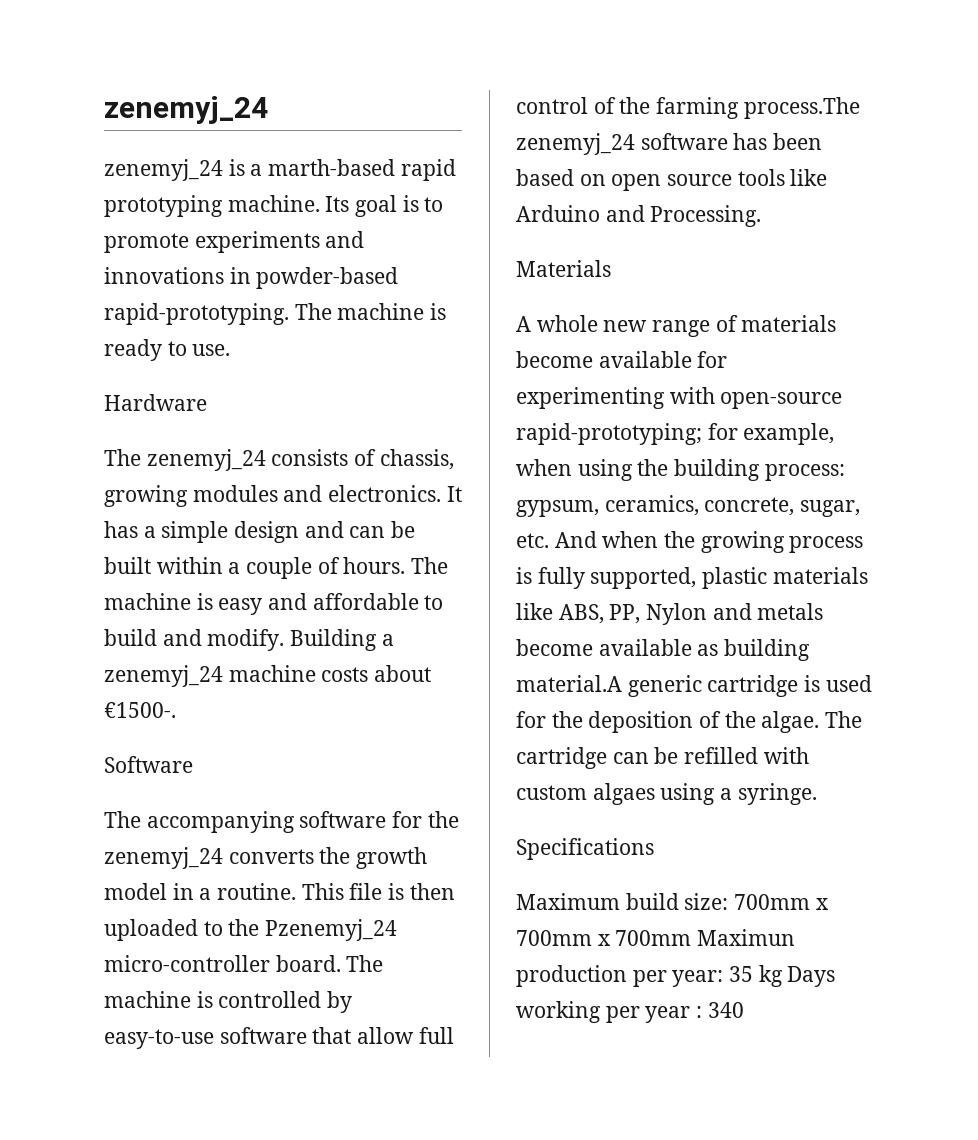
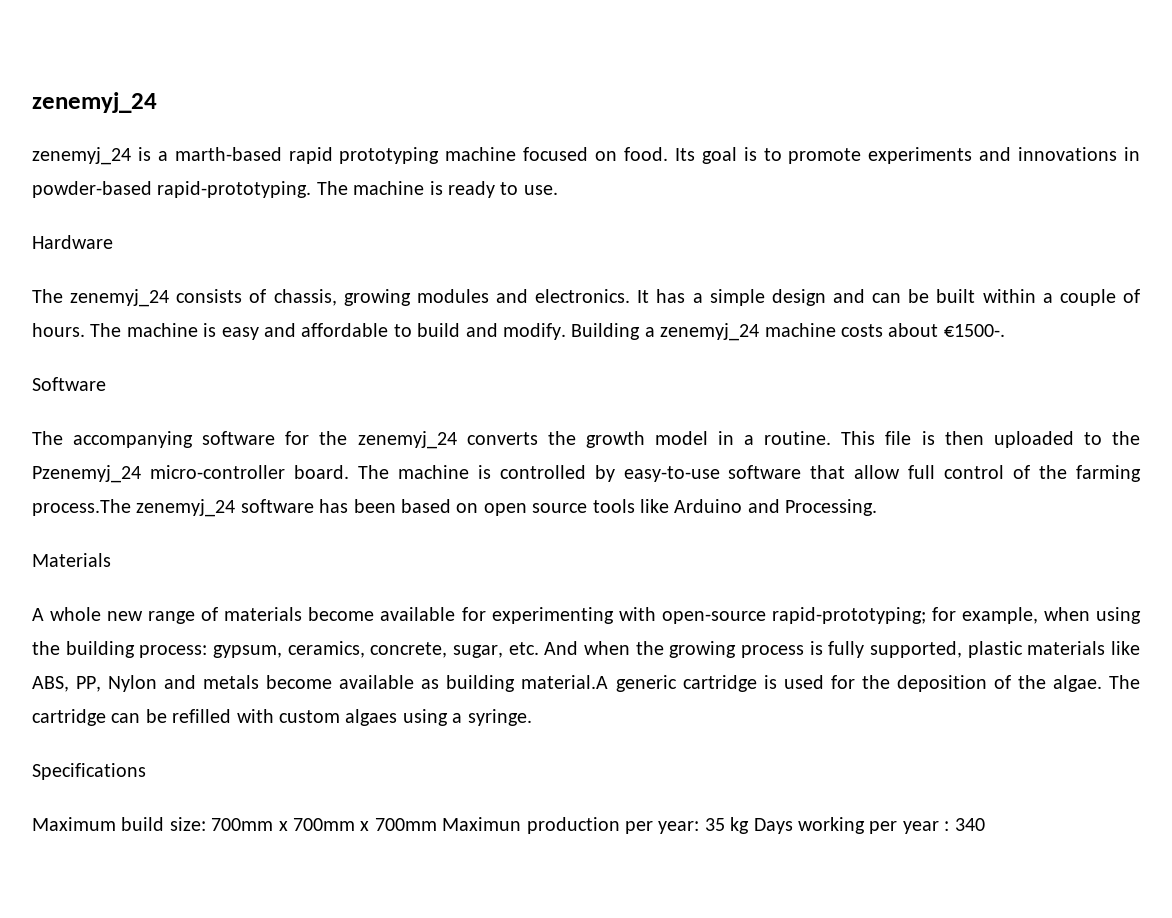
[227,195,320,212] machine. -> [445,147,669,161] machine focused on food.

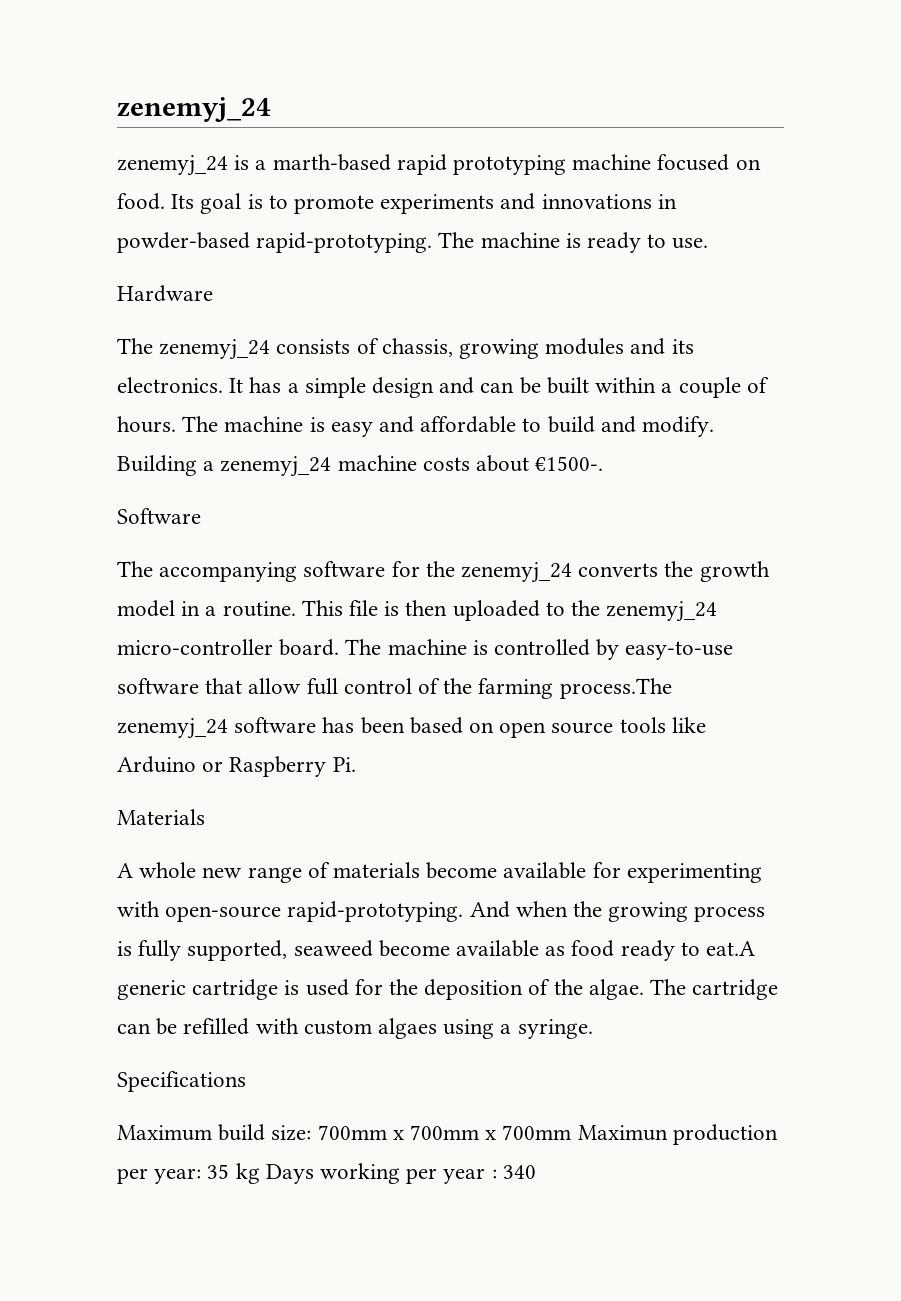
(528, 296) none -> [671,339,694,354] its
[32,465,141,483] Pzenemyj_24 -> [606,601,718,622] zenemyj_24
[747,499,878,516] and Processing. -> [202,756,356,777] or Raspberry Pi.
[771,607,1141,624] [32,641,539,658] rapid-prototyping; for example, when using the building process: gypsum, ceramics, concrete, sugar, etc. -> [287,901,464,922] rapid-prototyping.
[967,641,1140,658] [32,675,609,692] plastic materials like ABS, PP, Nylon and metals become available as building material.A -> [293,940,756,961] seaweed become available as food ready to eat.A

